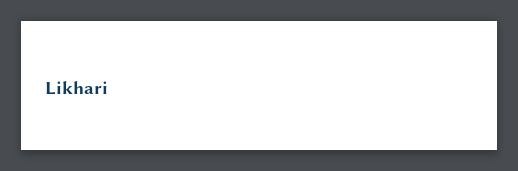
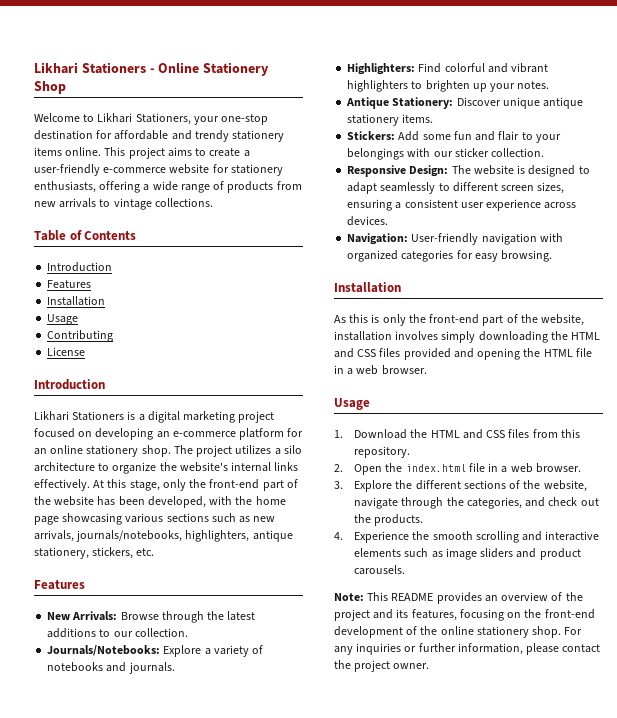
[45,81,108,95] Likhari -> [34,62,270,76] [34,81,66,94] [34,113,269,125] [34,130,285,142] [34,147,250,159] [34,164,283,176] [34,181,302,193] [34,198,213,210] [34,230,137,241] [47,262,113,272] [47,280,92,289] [47,296,106,306] [47,314,79,325] [47,330,114,342] [47,347,86,356] [34,379,105,390] [34,411,275,423] [34,428,304,440] [34,445,302,457] [34,462,299,474] [34,479,298,491] [34,496,286,508] [34,513,276,525] [34,530,293,542] [34,547,155,559] [34,580,85,590] [47,611,256,623] [47,628,188,638] [47,645,264,657] [47,662,175,674] [347,63,549,75] [347,80,550,92] [346,97,584,109] [347,114,434,126] [347,131,561,143] [347,148,545,160] [347,165,590,177] [347,182,565,194] [347,199,577,211] [347,216,389,226] [347,233,563,245] [347,250,553,262] [334,282,401,293] [334,314,585,326] [334,331,601,343] [334,348,592,360] [334,365,427,375] [334,398,370,410] [334,429,580,439] [354,446,411,458] [334,463,581,475] [334,480,587,492] [354,497,599,509] [354,514,424,526] [334,531,600,543] [354,548,581,560] [354,565,406,575] [334,592,583,604] [334,609,595,621] [334,626,583,638] [334,643,601,655] [334,660,430,672] Likhari Stationers - Online Stationery Shop // Welcome to Likhari Stationers, your one-stop destination for affordable and trendy stationery items online. This project aims to create a user-friendly e-commerce website for stationery enthusiasts, offering a wide range of products from new arrivals to vintage collections. // Table of Contents // Introduction // Features // Installation // Usage // Contributing // License // Introduction // Likhari Stationers is a digital marketing project focused on developing an e-commerce platform for an online stationery shop. The project utilizes a silo architecture to organize the website's internal links effectively. At this stage, only the front-end part of the website has been developed, with the home page showcasing various sections such as new arrivals, journals/notebooks, highlighters, antique stationery, stickers, etc. // Features // New Arrivals: Browse through the latest additions to our collection. // Journals/Notebooks: Explore a variety of notebooks and journals. // Highlighters: Find colorful and vibrant highlighters to brighten up your notes. // Antique Stationery: Discover unique antique stationery items. // Stickers: Add some fun and flair to your belongings with our sticker collection. // Responsive Design: The website is designed to adapt seamlessly to different screen sizes, ensuring a consistent user experience across devices. // Navigation: User-friendly navigation with organized categories for easy browsing. // Installation // As this is only the front-end part of the website, installation involves simply downloading the HTML and CSS files provided and opening the HTML file in a web browser. // Usage // 1. Download the HTML and CSS files from this repository. // 2. Open the index.html file in a web browser. // 3. Explore the different sections of the website, navigate through the categories, and check out the products. // 4. Experience the smooth scrolling and interactive elements such as image sliders and product carousels. // Note: This README provides an overview of the project and its features, focusing on the front-end development of the online stationery shop. For any inquiries or further information, please contact the project owner.

